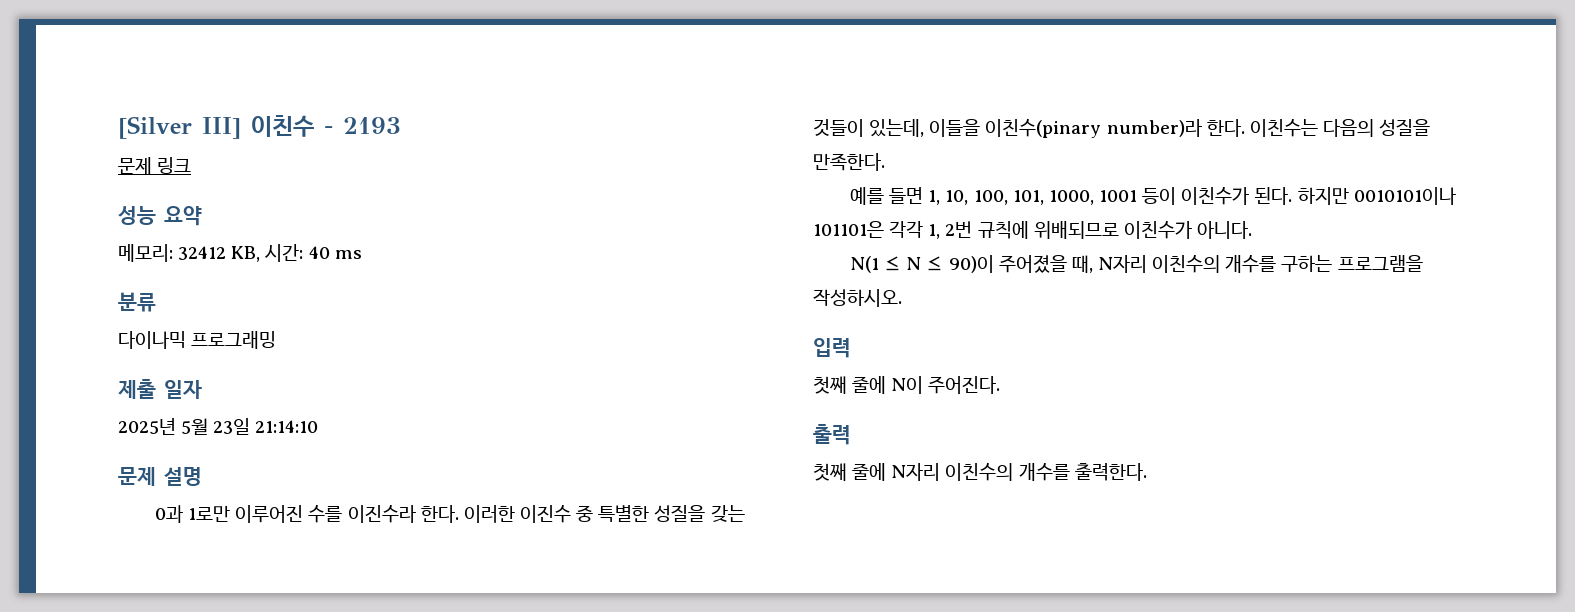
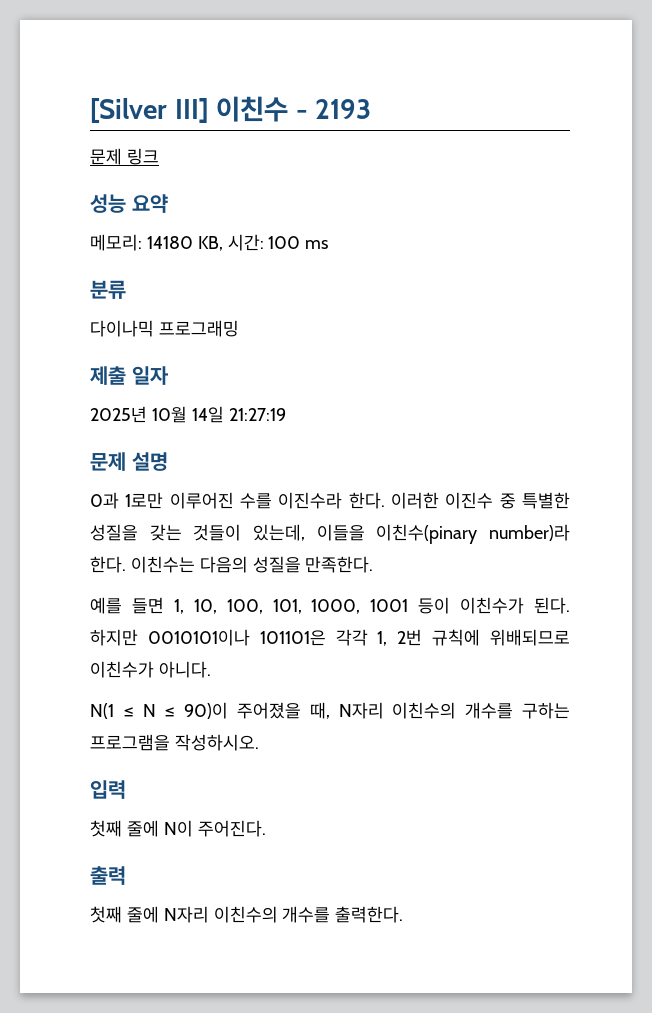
[178,246,227,260] 32412 -> [146,236,193,249] 14180
[308,246,330,259] 40 -> [268,236,301,249] 100
[181,418,319,435] 5월 23일 21:14:10 -> [151,406,286,423] 10월 14일 21:27:19

